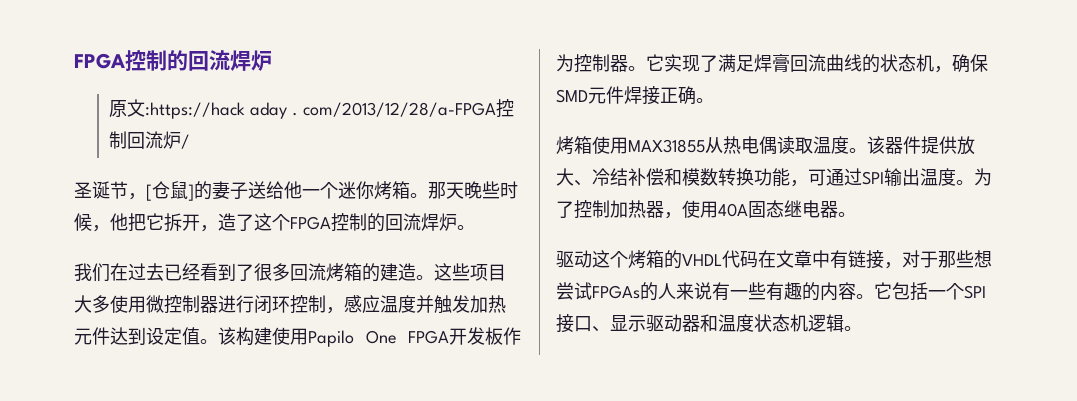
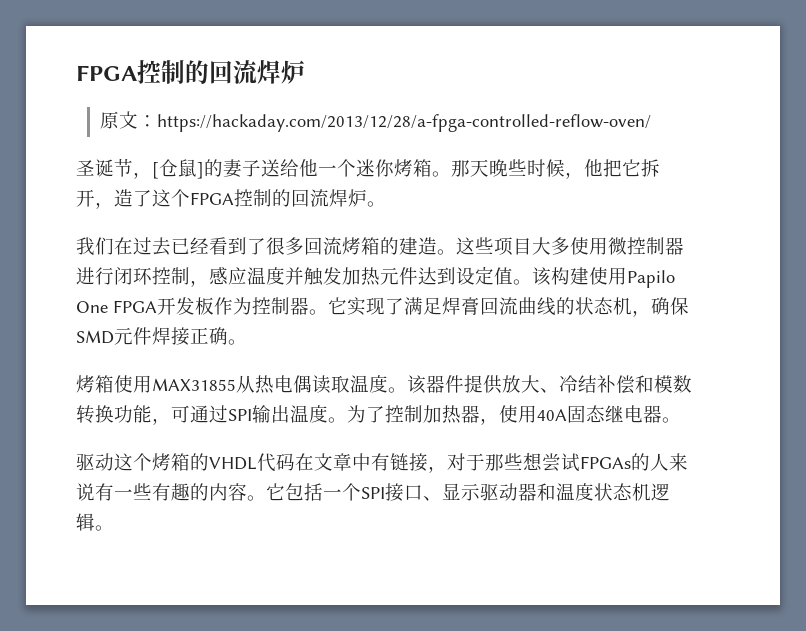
[145,99,514,119] [109,131,191,149] :https://hack aday . com/2013/12/28/a-FPGA控制回流炉/ -> [138,114,652,132] ：https://hackaday.com/2013/12/28/a-fpga-controlled-reflow-oven/

